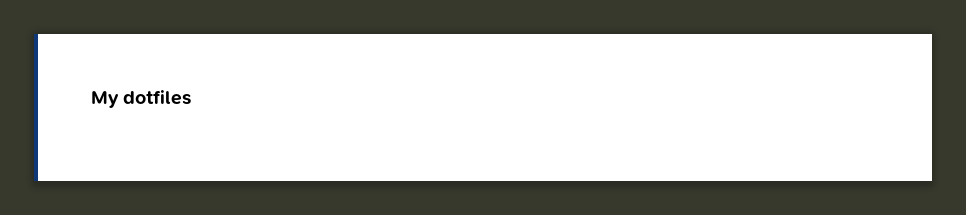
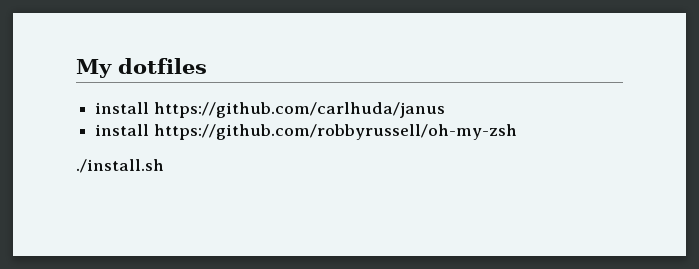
(192, 97) none -> [95,102,445,118] [95,124,517,140] [76,159,164,173] // install https://github.com/carlhuda/janus // install https://github.com/robbyrussell/oh-my-zsh // ./install.sh

